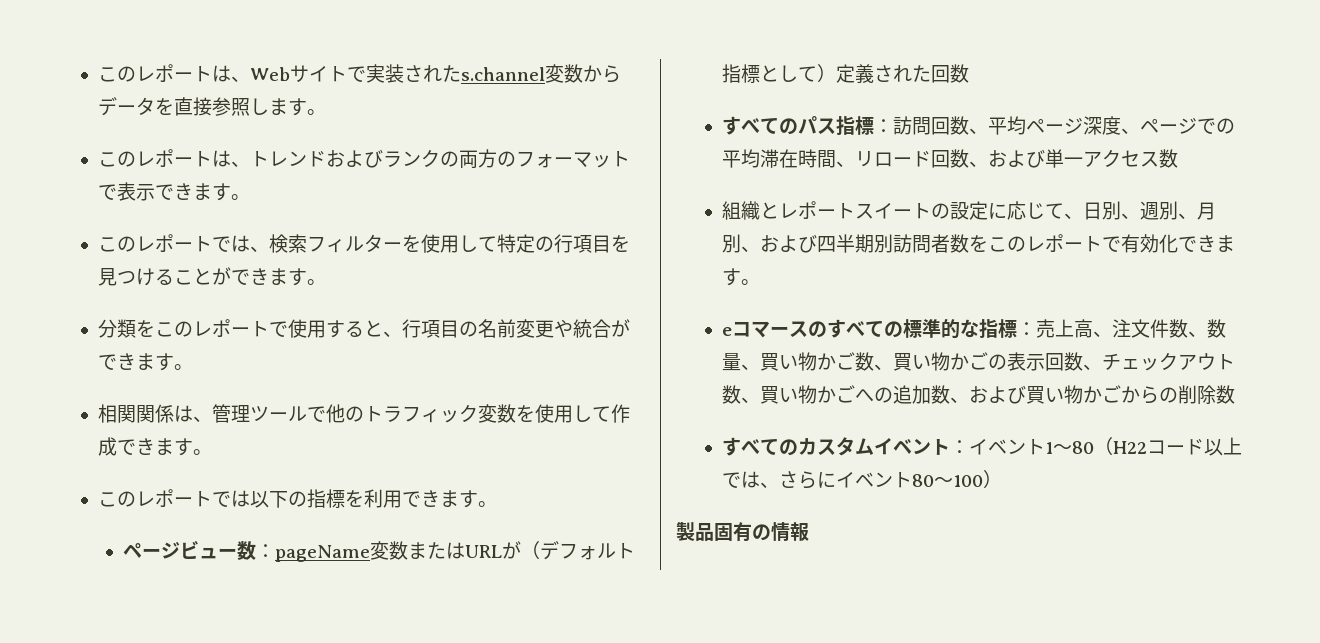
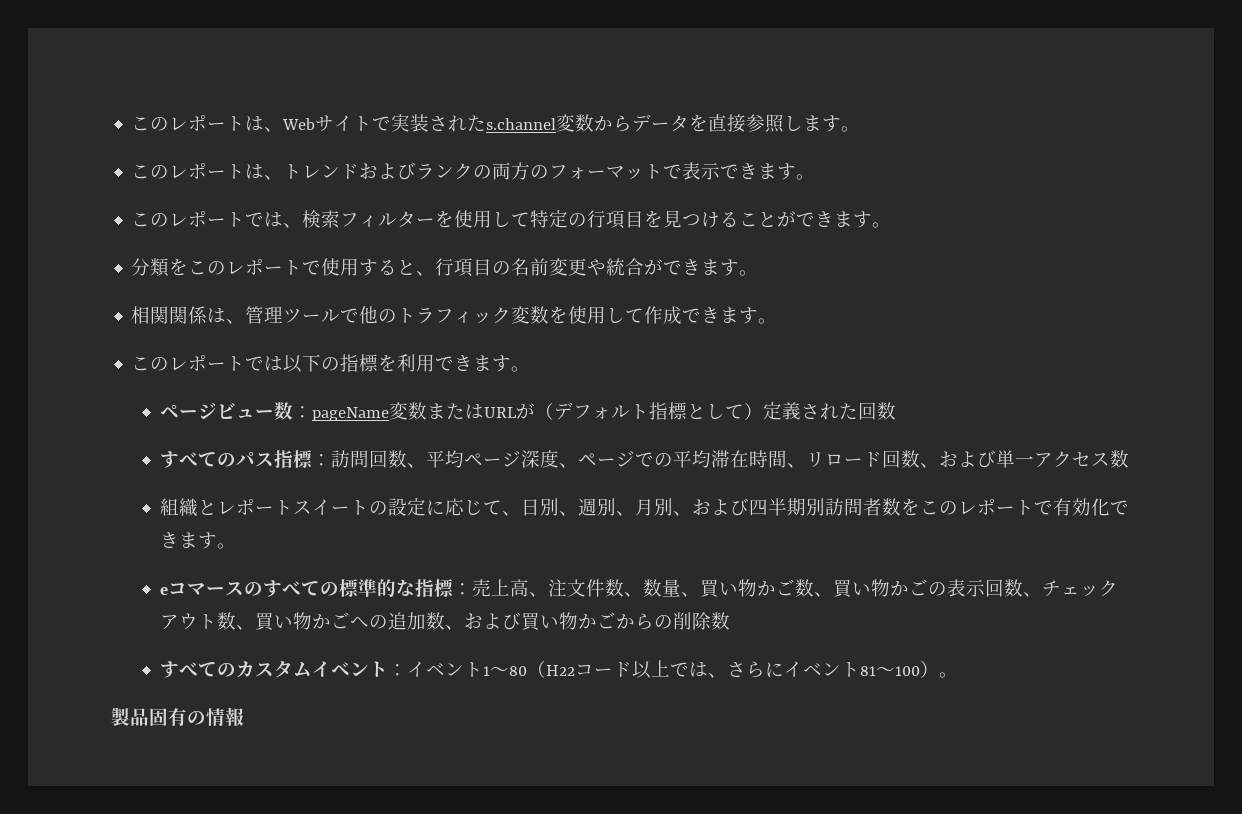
[911,474,934,487] 80 -> [859,666,876,676] 81
(1002, 479) none -> [938,672,958,678] 。

